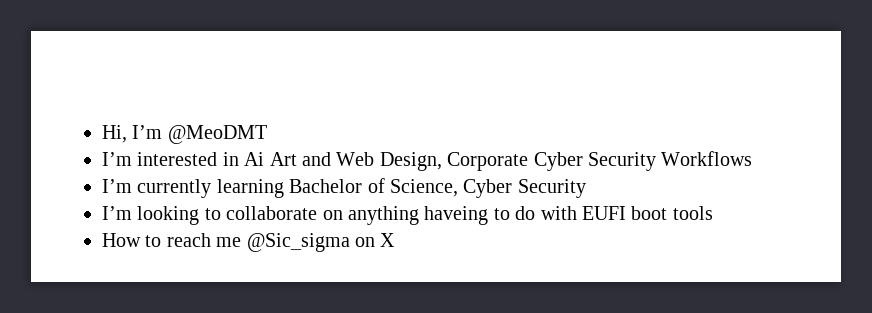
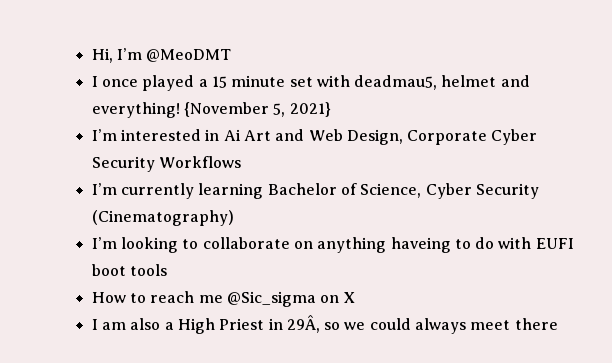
(267, 134) none -> [91,75,530,91] [91,102,331,118] // I once played a 15 minute set with deadmau5, helmet and everything! {November 5, 2021}
(586, 188) none -> [91,210,234,226] (Cinematography)
(396, 240) none -> [91,315,558,334] // I am also a High Priest in 29Â, so we could always meet there

